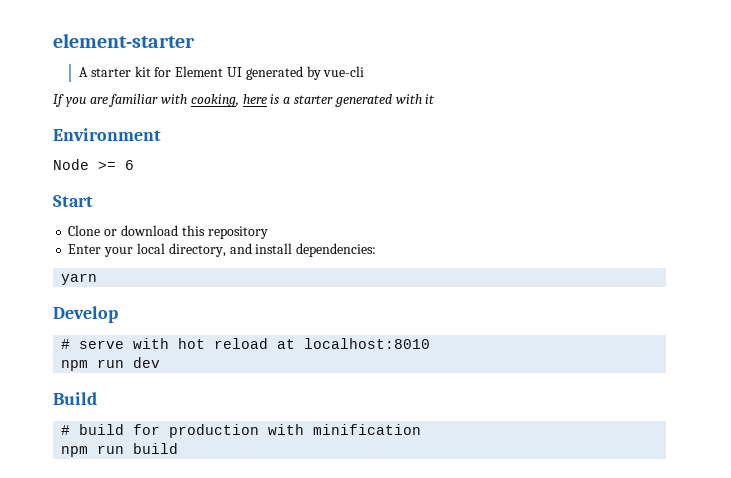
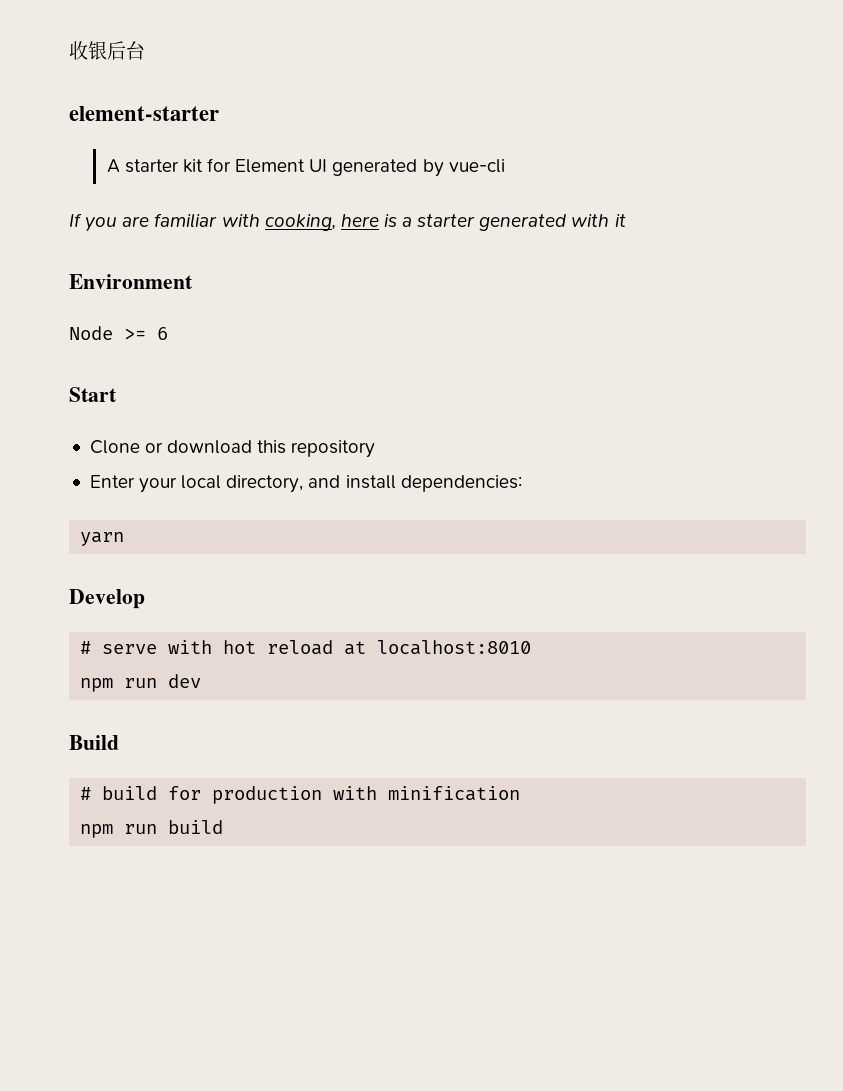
(53, 40) none -> [69,41,145,60] 收银后台 //

